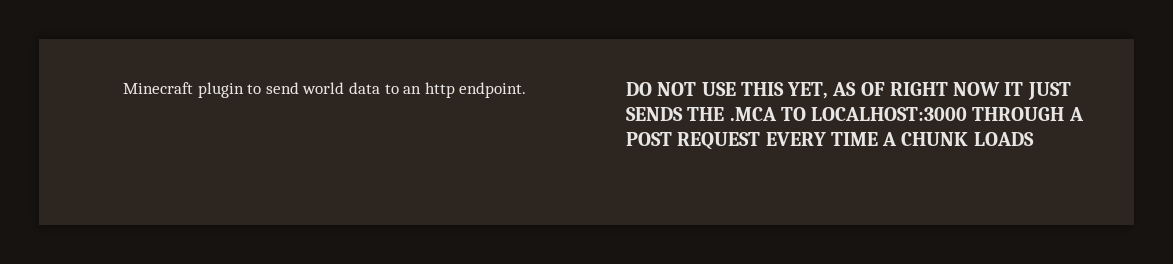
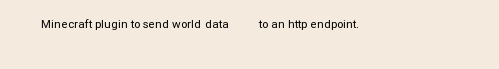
[626,82,1071,100] [626,107,1084,121] [626,132,1034,150] // DO NOT USE THIS YET, AS OF RIGHT NOW IT JUST SENDS THE .MCA TO LOCALHOST:3000 THROUGH A POST REQUEST EVERY TIME A CHUNK LOADS -> (360, 25) none

